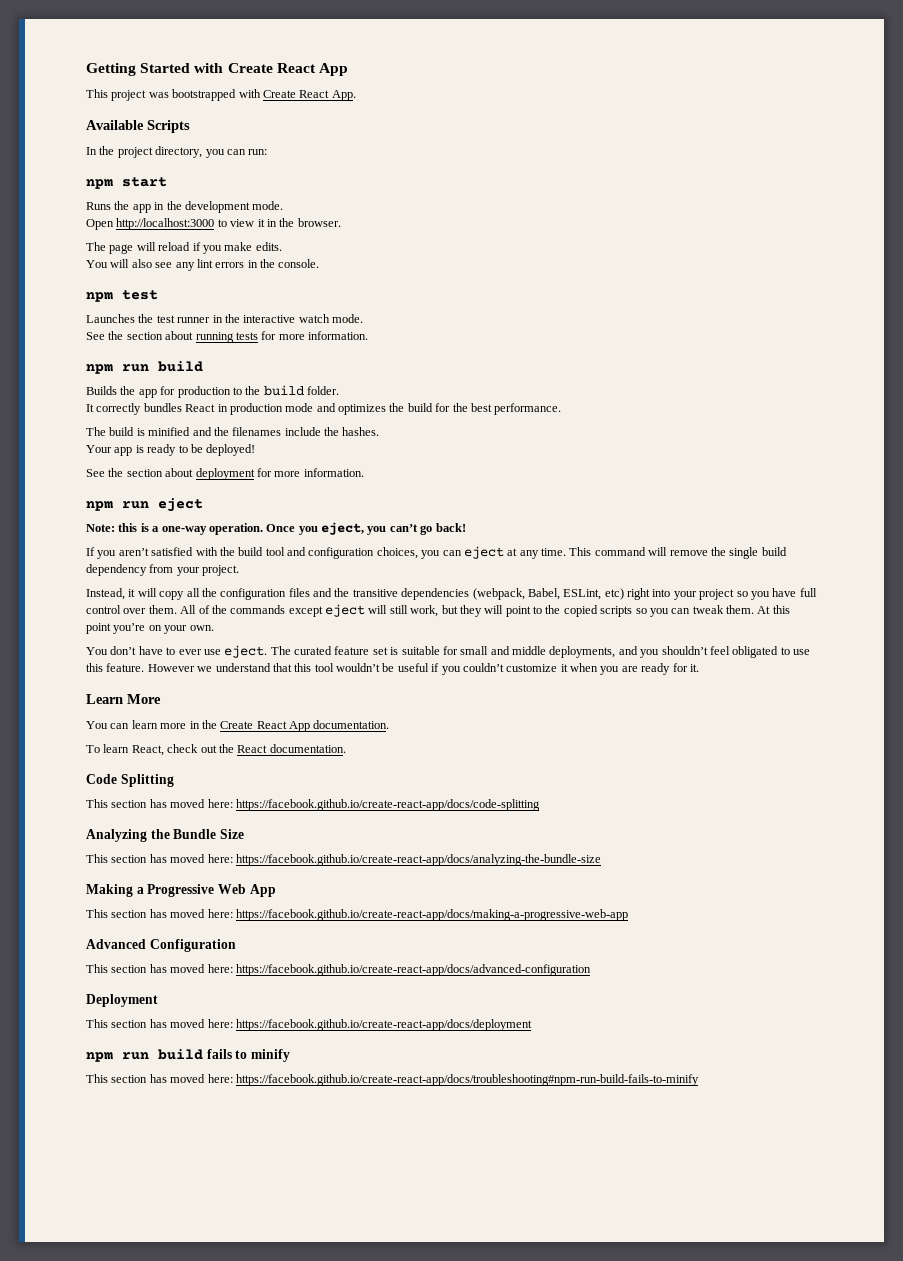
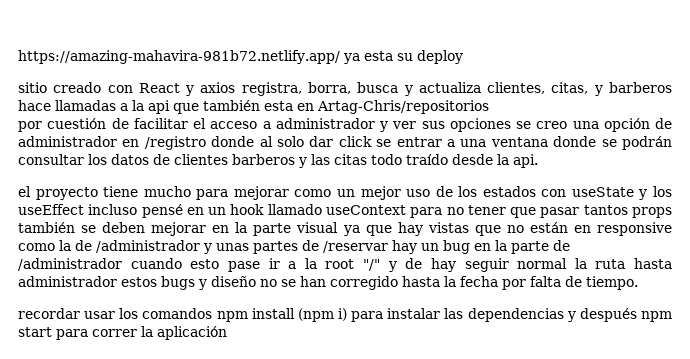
[86,63,348,76] [86,89,356,101] [86,120,190,133] [86,146,268,158] [86,177,167,189] [86,201,284,213] [86,218,341,230] [86,242,282,254] [86,259,320,271] [86,290,158,302] [86,314,363,323] [86,331,368,343] [86,361,203,374] [86,385,339,398] [86,403,562,415] [86,427,380,436] [86,444,256,456] [86,468,364,480] [86,498,203,512] [86,522,466,535] [86,546,787,559] [86,564,240,576] [86,588,817,600] [86,604,790,617] [86,623,214,634] [86,645,810,658] [86,663,699,675] [86,694,161,704] [86,720,390,732] [86,744,346,756] [86,774,174,787] [86,799,540,811] [86,829,244,842] [86,854,601,866] [86,884,276,897] [86,909,628,921] [86,939,236,952] [86,964,591,976] [86,994,158,1007] [86,1019,532,1031] [86,1049,290,1062] [86,1074,699,1086] Getting Started with Create React App // This project was bootstrapped with Create React App. // Available Scripts // In the project directory, you can run: // npm start // Runs the app in the development mode. // Open http://localhost:3000 to view it in the browser. // The page will reload if you make edits. // You will also see any lint errors in the console. // npm test // Launches the test runner in the interactive watch mode. // See the section about running tests for more information. // npm run build // Builds the app for production to the build folder. // It correctly bundles React in production mode and optimizes the build for the best performance. // The build is minified and the filenames include the hashes. // Your app is ready to be deployed! // See the section about deployment for more information. // npm run eject // Note: this is a one-way operation. Once you eject, you can’t go back! // If you aren’t satisfied with the build tool and configuration choices, you can eject at any time. This command will remove the single build dependency from your project. // Instead, it will copy all the configuration files and the transitive dependencies (webpack, Babel, ESLint, etc) right into your project so you have full control over them. All of the commands except eject will still work, but they will point to the copied scripts so you can tweak them. At this point you’re on your own. // You don’t have to ever use eject. The curated feature set is suitable for small and middle deployments, and you shouldn’t feel obligated to use this feature. However we understand that this tool wouldn’t be useful if you couldn’t customize it when you are ready for it. // Learn More // You can learn more in the Create React App documentation. // To learn React, check out the React documentation. // Code Splitting // This section has moved here: https://facebook.github.io/create-react-app/docs/code-splitting // Analyzing the Bundle Size // This section has moved here: https://facebook.github.io/create-react-app/docs/analyzing-the-bundle-size // Making a Progressive Web App // This section has moved here: https://facebook.github.io/create-react-app/docs/making-a-progressive-web-app // Advanced Configuration // This section has moved here: https://facebook.github.io/create-react-app/docs/advanced-configuration // Deployment // This section has moved here: https://facebook.github.io/create-react-app/docs/deployment // npm run build fails to minify // This section has moved here: https://facebook.github.io/create-react-app/docs/troubleshooting#npm-run-build-fails-to-minify -> [18,50,463,64] [18,82,673,96] [18,100,489,114] [18,118,672,132] [18,136,672,150] [18,154,538,168] [18,186,672,200] [18,204,673,218] [18,222,672,236] [18,240,570,254] [18,258,672,272] [18,276,638,290] [18,308,672,322] [18,326,227,340] https://amazing-mahavira-981b72.netlify.app/ ya esta su deploy // sitio creado con React y axios registra, borra, busca y actualiza clientes, citas, y barberos hace llamadas a la api que también esta en Artag-Chris/repositorios // por cuestión de facilitar el acceso a administrador y ver sus opciones se creo una opción de administrador en /registro donde al solo dar click se entrar a una ventana donde se podrán consultar los datos de clientes barberos y las citas todo traído desde la api. // el proyecto tiene mucho para mejorar como un mejor uso de los estados con useState y los useEffect incluso pensé en un hook llamado useContext para no tener que pasar tantos props también se deben mejorar en la parte visual ya que hay vistas que no están en responsive como la de /administrador y unas partes de /reservar hay un bug en la parte de /administrador cuando esto pase ir a la root "/" y de hay seguir normal la ruta hasta administrador estos bugs y diseño no se han corregido hasta la fecha por falta de tiempo. // recordar usar los comandos npm install (npm i) para instalar las dependencias y después npm start para correr la aplicación

